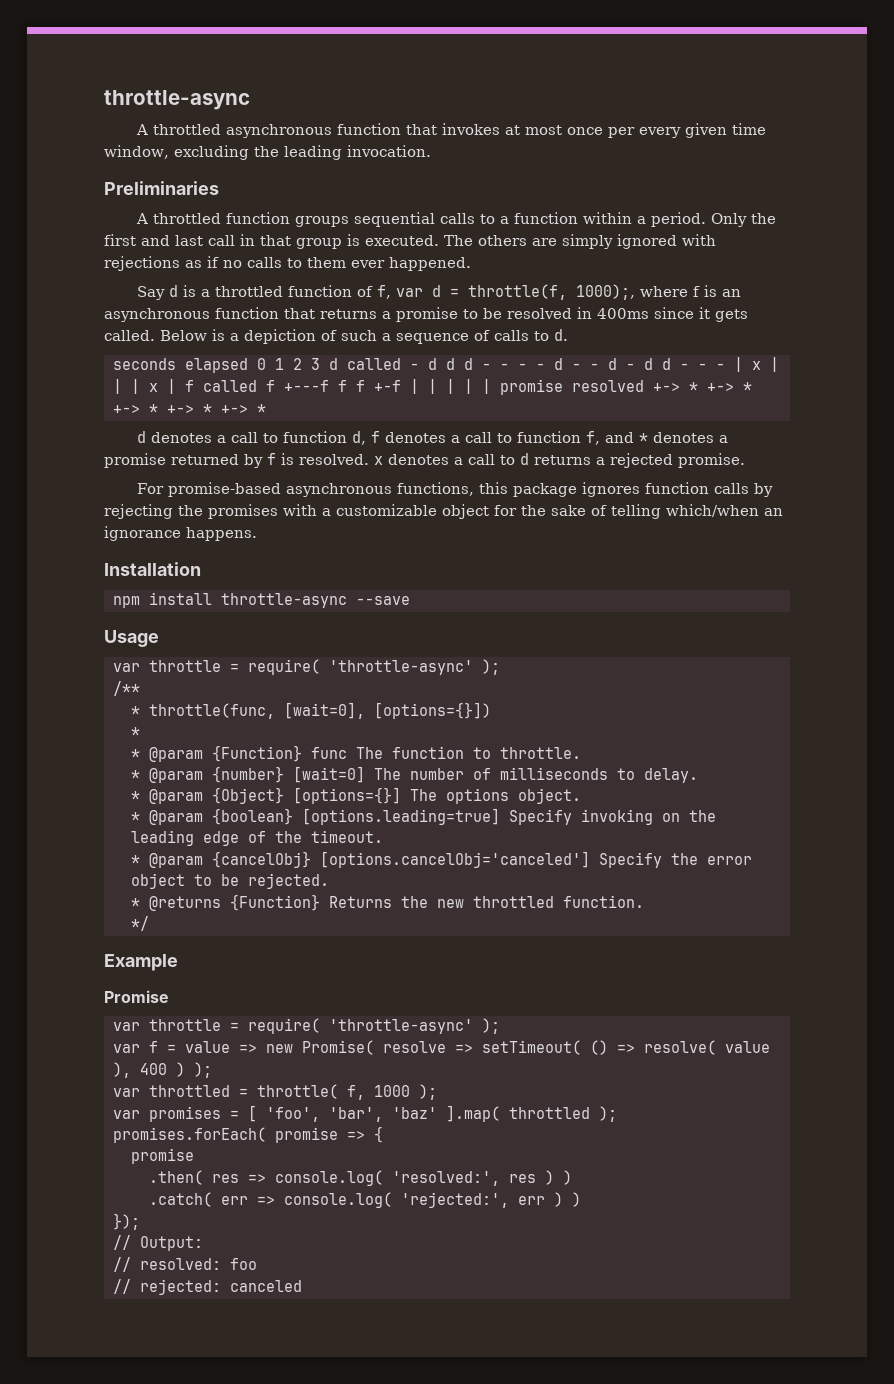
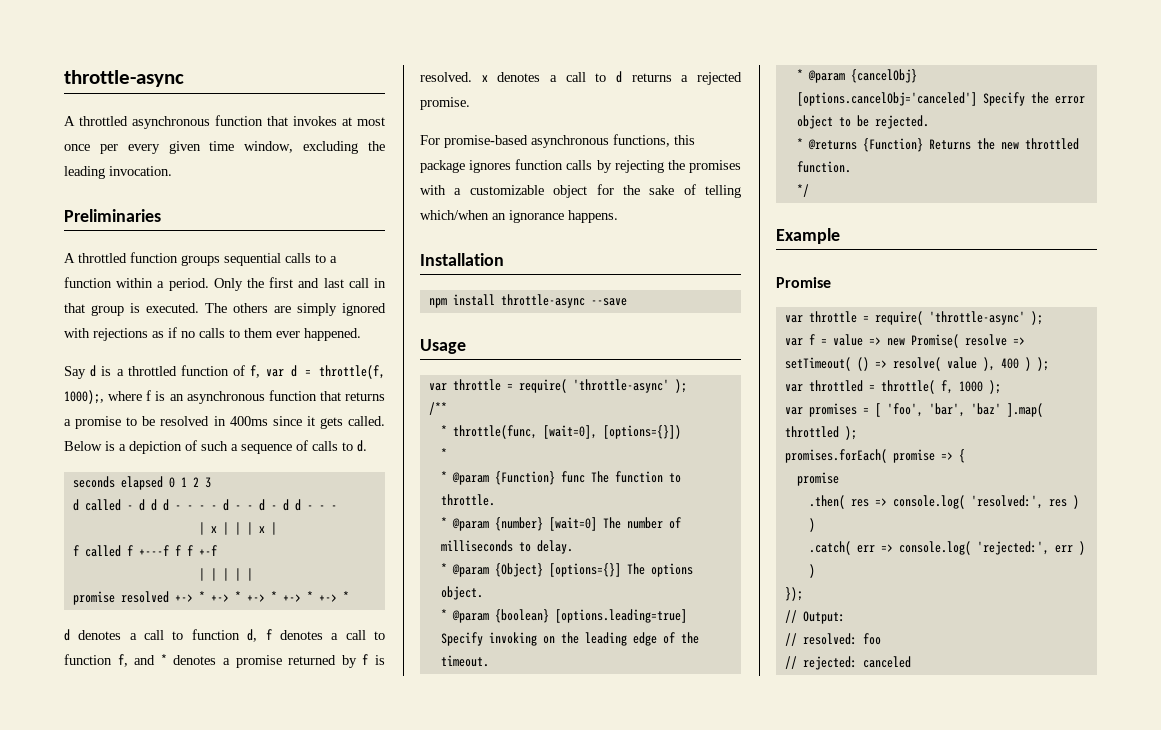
(320, 364) none -> (211, 482) //
(725, 366) none -> (337, 507) //
(176, 386) none -> (277, 528) //
(401, 386) none -> (217, 550) //
(491, 386) none -> (253, 574) //

